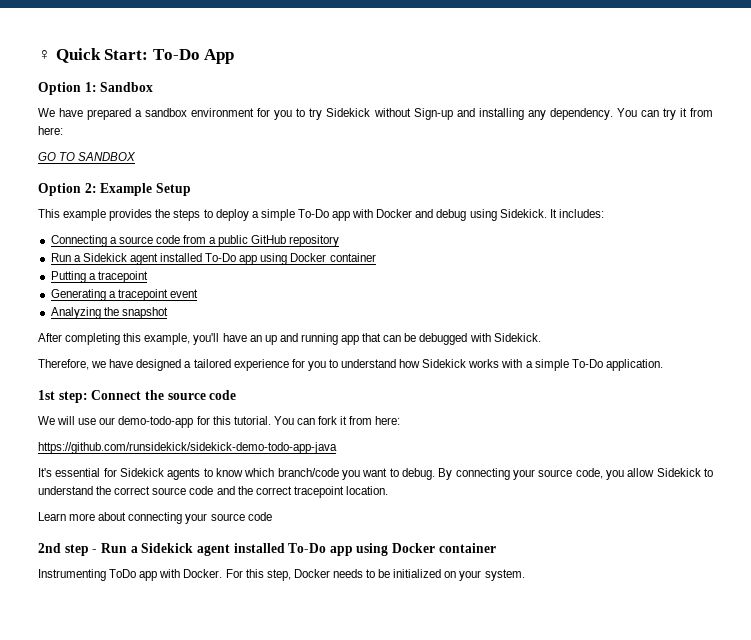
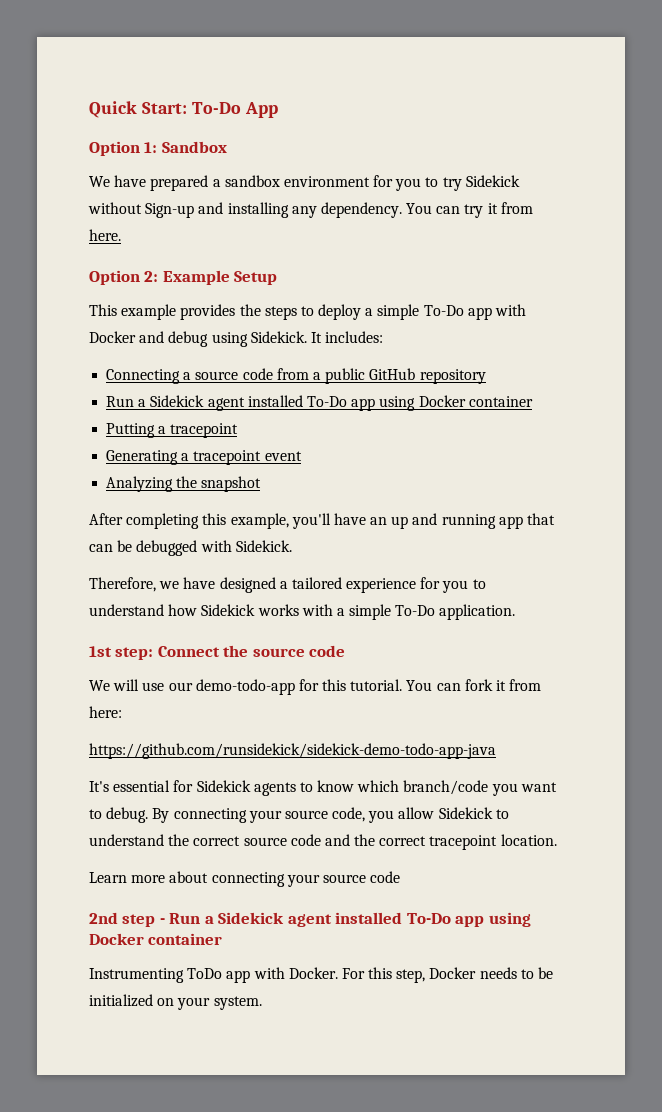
[38,50,51,60] ♀ -> (89, 109) none
[38,126,63,135] [38,152,137,161] here: // GO TO SANDBOX -> [89,229,121,241] here.

